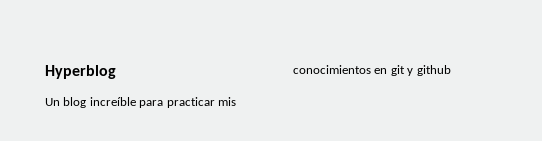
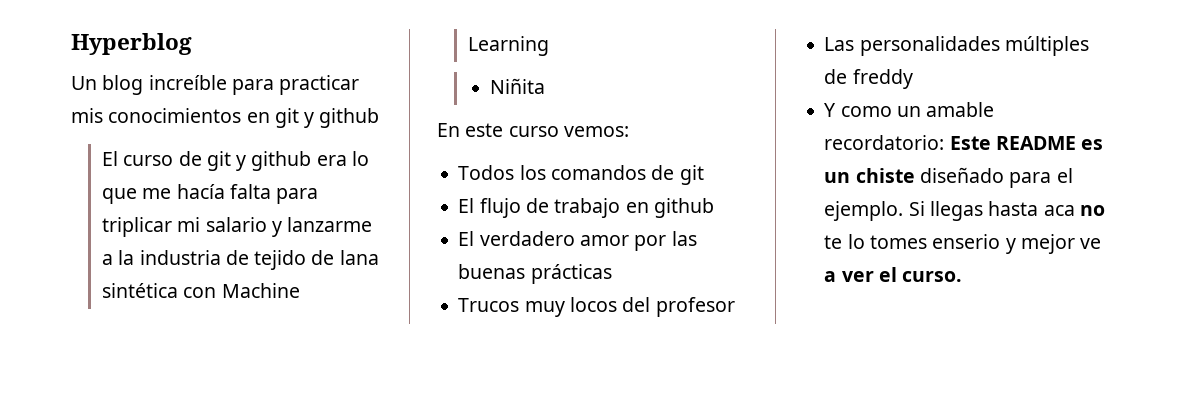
(451, 70) none -> [102,151,369,171] [102,184,319,204] [102,217,373,237] [102,250,379,270] [102,283,300,298] [468,36,550,56] [489,78,545,94] [437,123,629,137] [458,165,704,185] [458,198,714,218] [458,231,697,251] [458,264,612,284] [458,297,735,317] [824,36,1089,56] [824,69,913,89] [824,102,995,117] [824,135,1104,150] [824,167,1073,188] [824,201,1105,221] [824,234,1102,254] [824,267,963,282] // El curso de git y github era lo que me hacía falta para triplicar mi salario y lanzarme a la industria de tejido de lana sintética con Machine Learning // Niñita // En este curso vemos: // Todos los comandos de git // El flujo de trabajo en github // El verdadero amor por las buenas prácticas // Trucos muy locos del profesor // Las personalidades múltiples de freddy // Y como un amable recordatorio: Este README es un chiste diseñado para el ejemplo. Si llegas hasta aca no te lo tomes enserio y mejor ve a ver el curso.

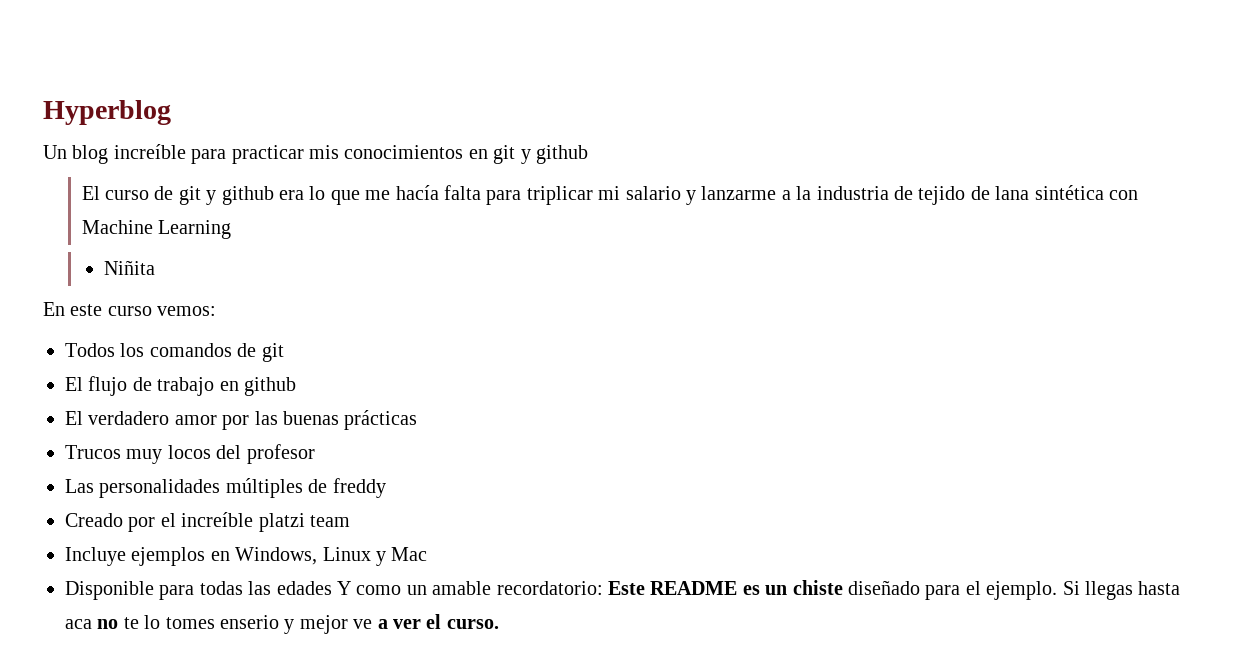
(913, 79) none -> [65,512,350,532] [65,547,428,566] [65,581,332,600] Creado por el increíble platzi team // Incluye ejemplos en Windows, Linux y Mac // Disponible para todas las edades

